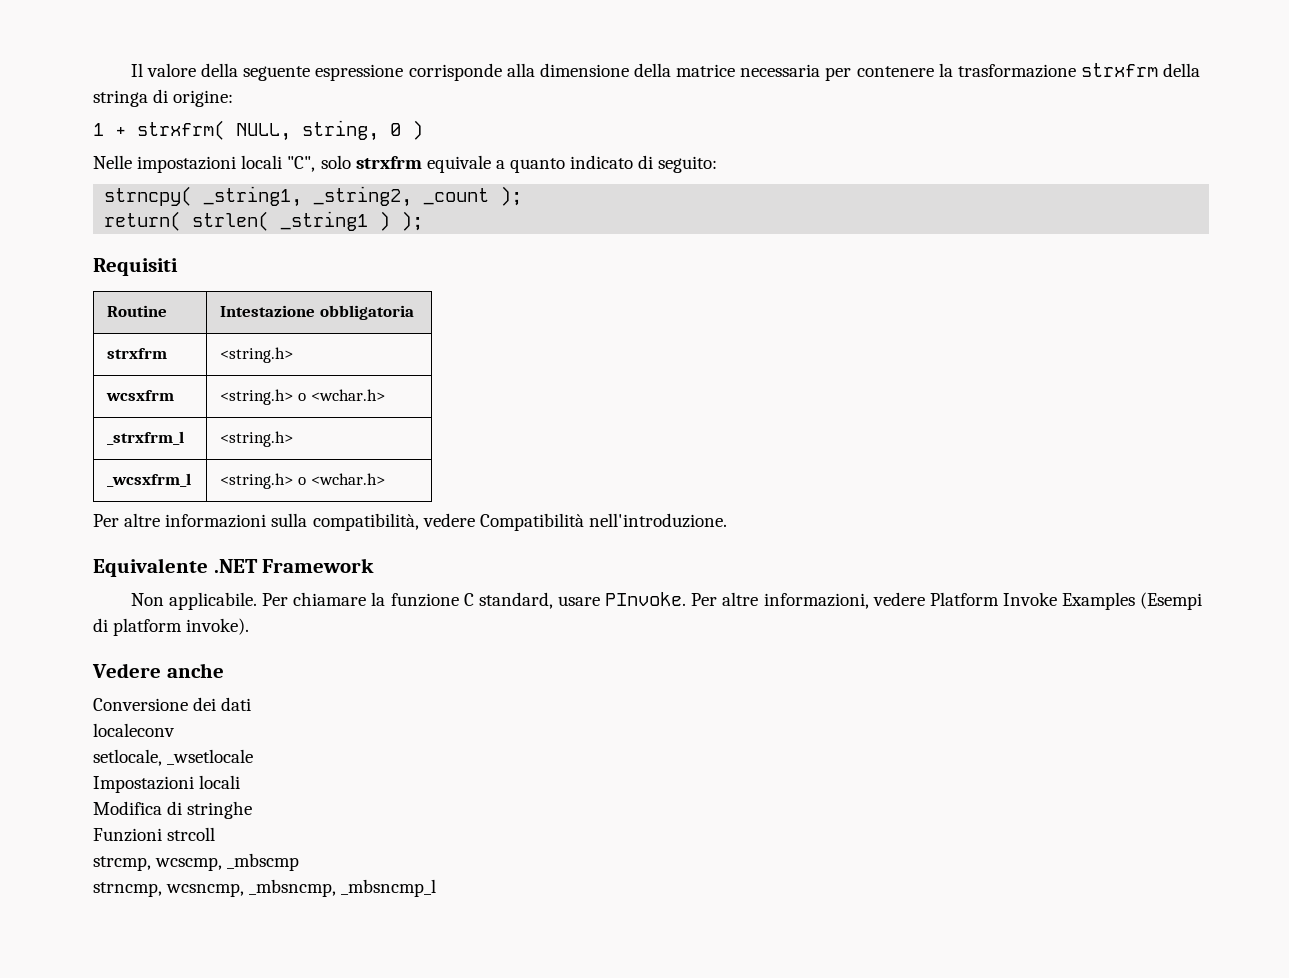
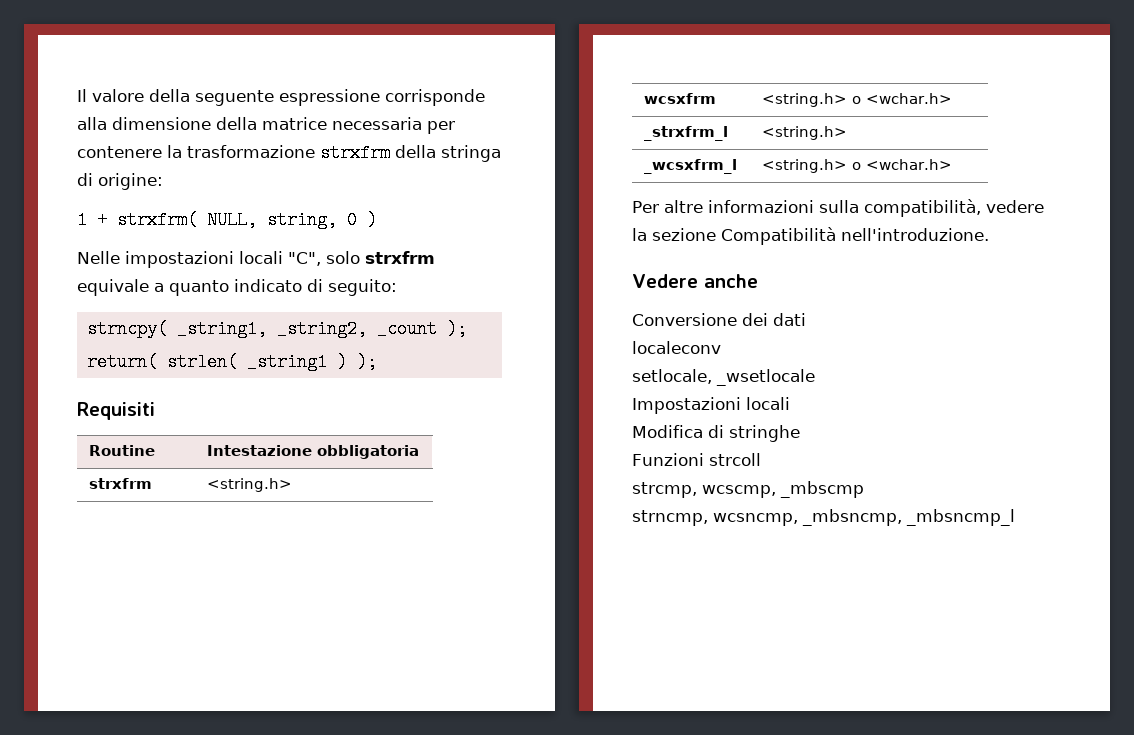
(475, 520) none -> [632,228,716,241] la sezione
[93,558,375,577] [130,592,1203,610] [93,618,250,636] // Equivalente .NET Framework // Non applicabile. Per chiamare la funzione C standard, usare PInvoke. Per altre informazioni, vedere Platform Invoke Examples (Esempi di platform invoke). -> (989, 234) none

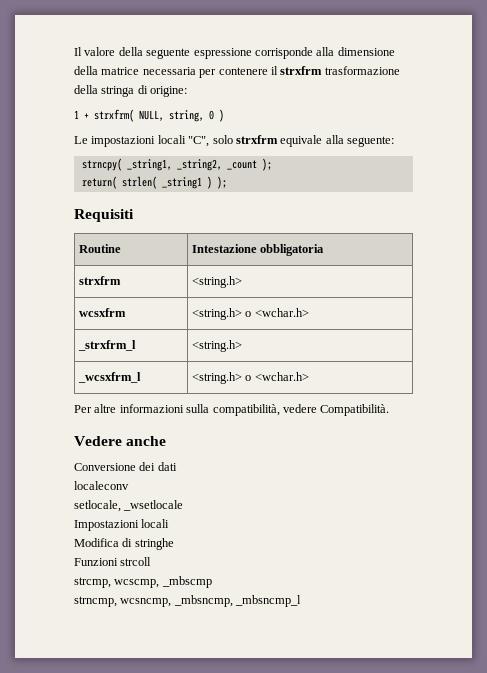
[167,144,390,162] la trasformazione strxfrm -> [270,66,400,75] il strxfrm trasformazione
[77,251,120,264] Nelle -> [74,136,88,144] Le
[154,279,397,296] a quanto indicato di seguito: -> [325,135,394,147] alla seguente:
[632,227,989,245] la sezione Compatibilità nell'introduzione. -> [320,404,390,416] Compatibilità.

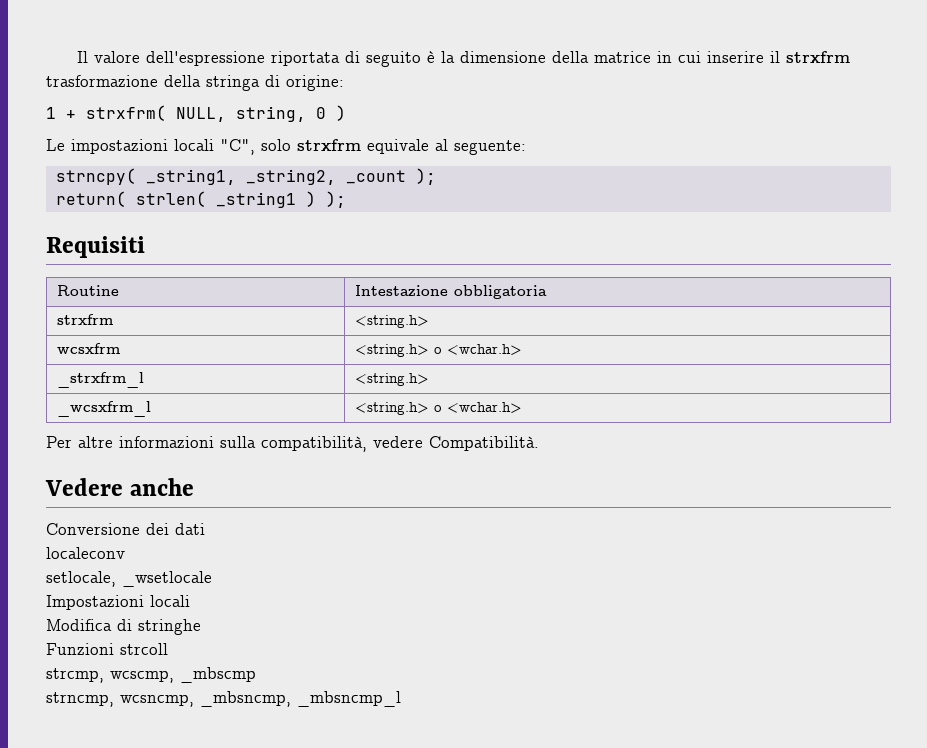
[118,47,395,59] [74,66,268,78] della seguente espressione corrisponde alla dimensione della matrice necessaria per contenere -> [146,51,765,67] dell'espressione riportata di seguito è la dimensione della matrice in cui inserire
[325,135,344,144] alla -> [435,139,448,151] al

